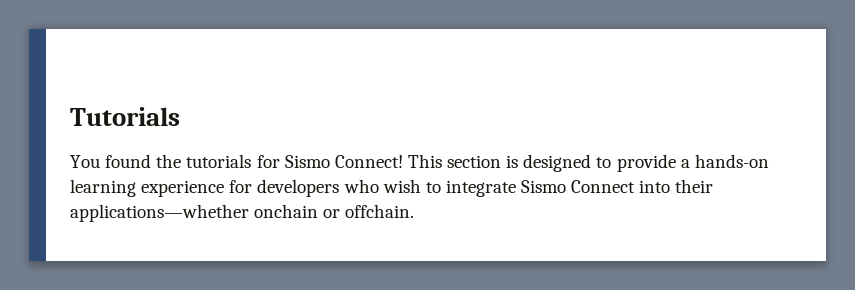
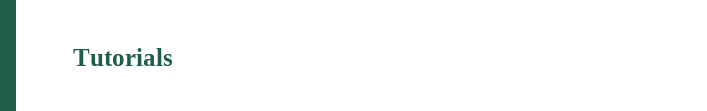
[70,154,769,172] [70,179,714,197] [70,204,415,222] // You found the tutorials for Sismo Connect! This section is designed to provide a hands-on learning experience for developers who wish to integrate Sismo Connect into their applications—whether onchain or offchain. -> (173, 57) none

